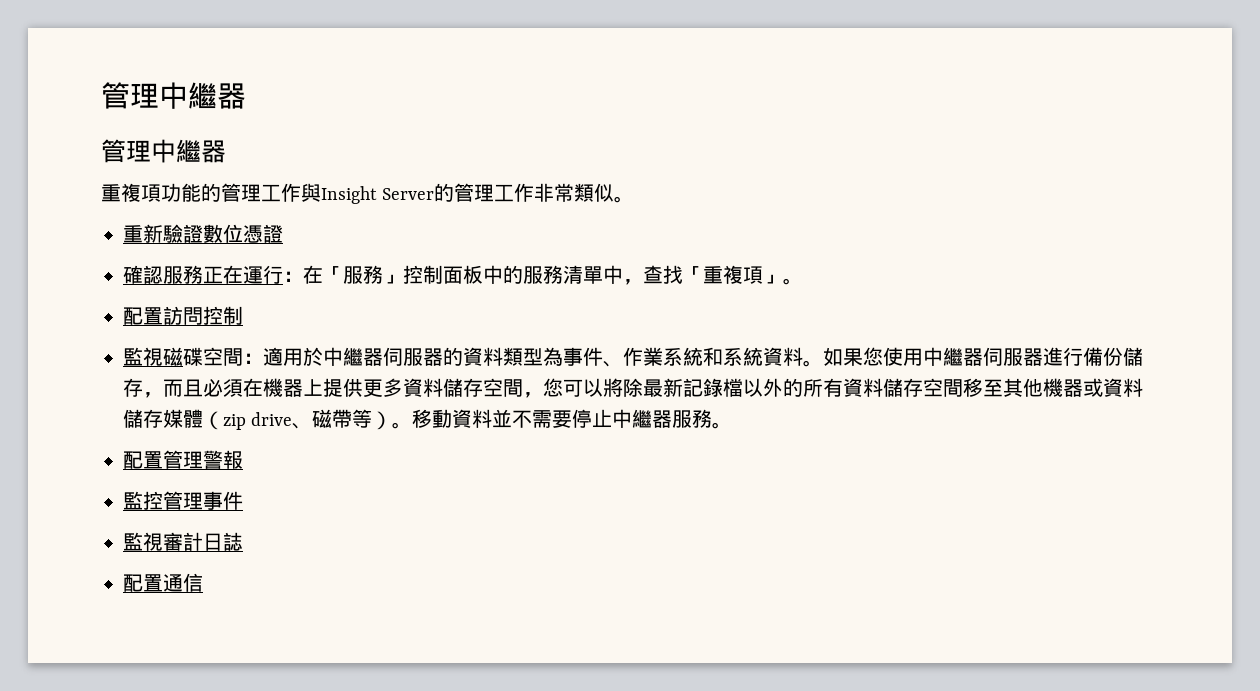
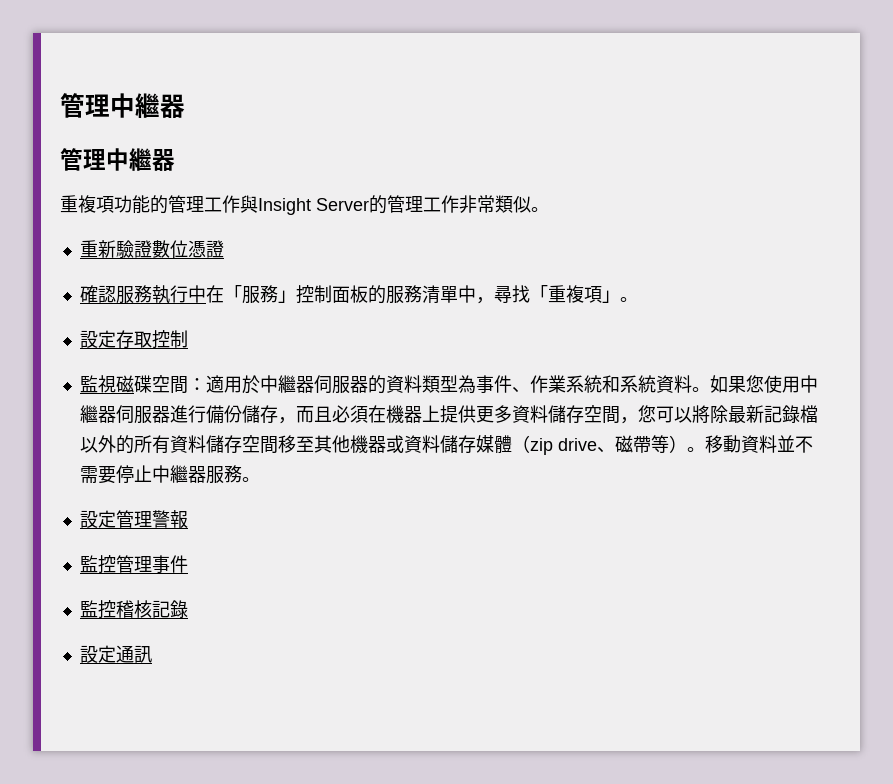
[203,265,303,284] 正在運行： -> [151,285,206,304] 執行中
[483,265,503,284] 中 -> (368, 294) none
[643,265,663,284] 查 -> [493,286,512,303] 尋
[123,306,203,325] 配置訪問 -> [79,330,152,348] 設定存取
[123,451,163,469] 配置 -> [79,510,116,528] 設定
[143,532,243,551] [123,573,203,592] 視審計日誌 // 配置通信 -> [97,600,188,619] [79,645,152,663] 控稽核記錄 // 設定通訊

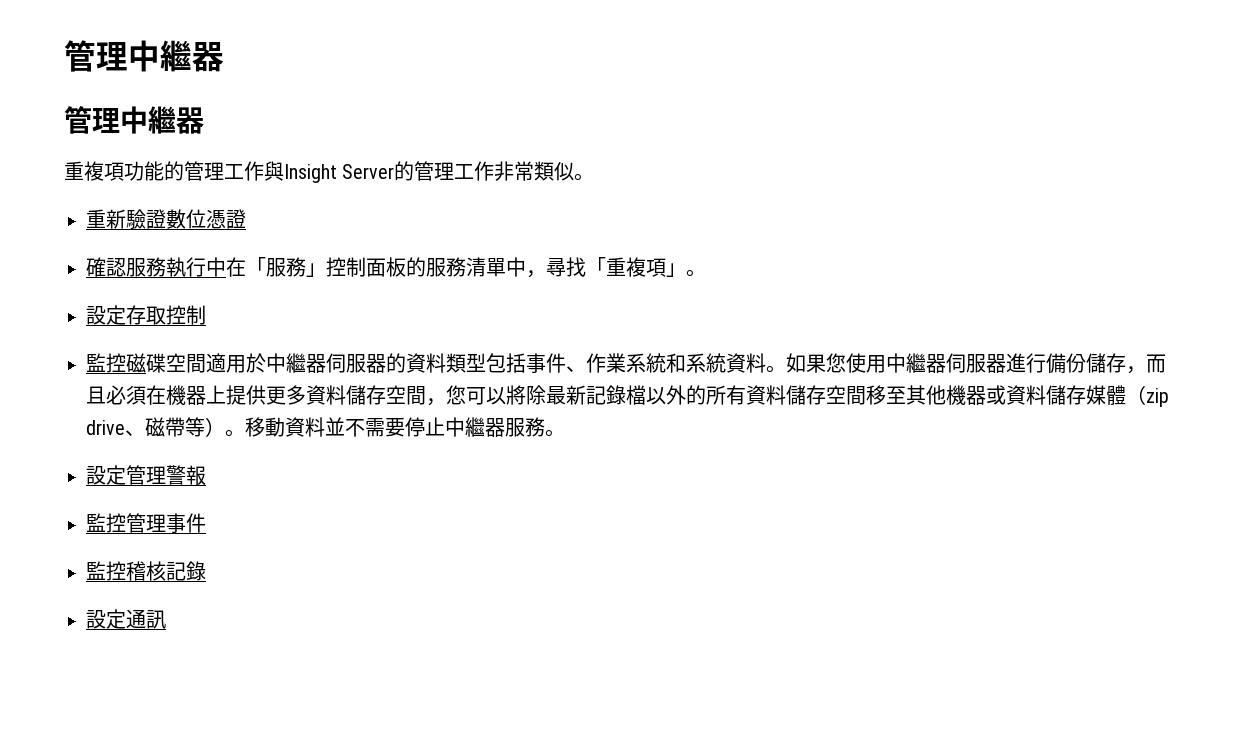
[97,375,116,393] 視 -> [106,353,126,373] 控
[187,378,206,391] ： -> (206, 363) none
[457,375,476,394] 為 -> [486,353,526,373] 包括

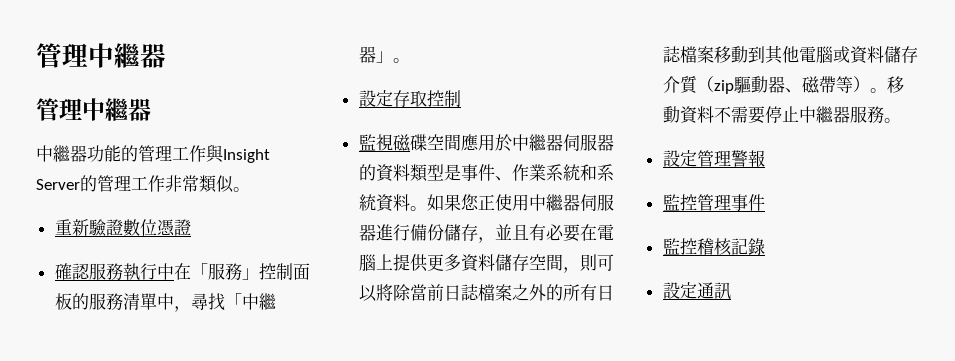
[64,161,124,181] 重複項 -> [36,145,87,162] 中繼器
[606,257,666,277] 重複項 -> [241,293,276,310] [358,46,376,63] 中繼器
[106,353,126,373] 控 -> [375,134,393,151] 視
[206,353,226,373] 適 -> [460,134,479,151] 應
[486,353,526,373] 包括 -> [443,164,461,181] 是
(846, 363) none -> [477,194,495,210] 正
[1146,354,1166,373] [86,385,206,405] 而且必須在機器 -> [494,224,614,242] [358,254,376,271] 並且有必要在電腦
[446,385,466,405] 您 -> [579,254,597,272] 則
[546,385,1169,407] [86,420,125,435] 最新記錄檔以外的所有資料儲存空間移至其他機器或資料儲存媒體（zip drive -> [409,284,614,301] [662,45,918,64] [662,76,785,94] 當前日誌檔案之外的所有日誌檔案移動到其他電腦或資料儲存介質（zip驅動器
[325,417,345,436] 並 -> (714, 114) none

